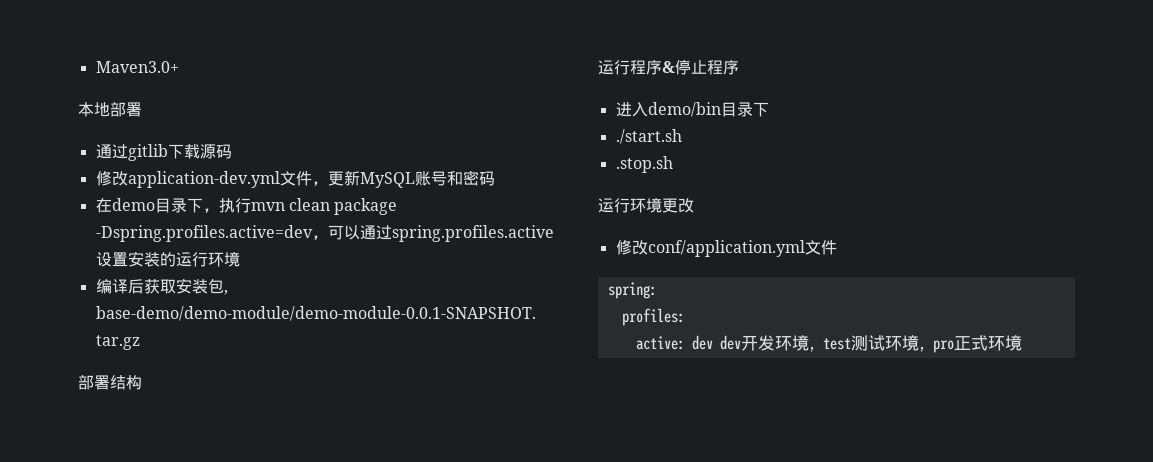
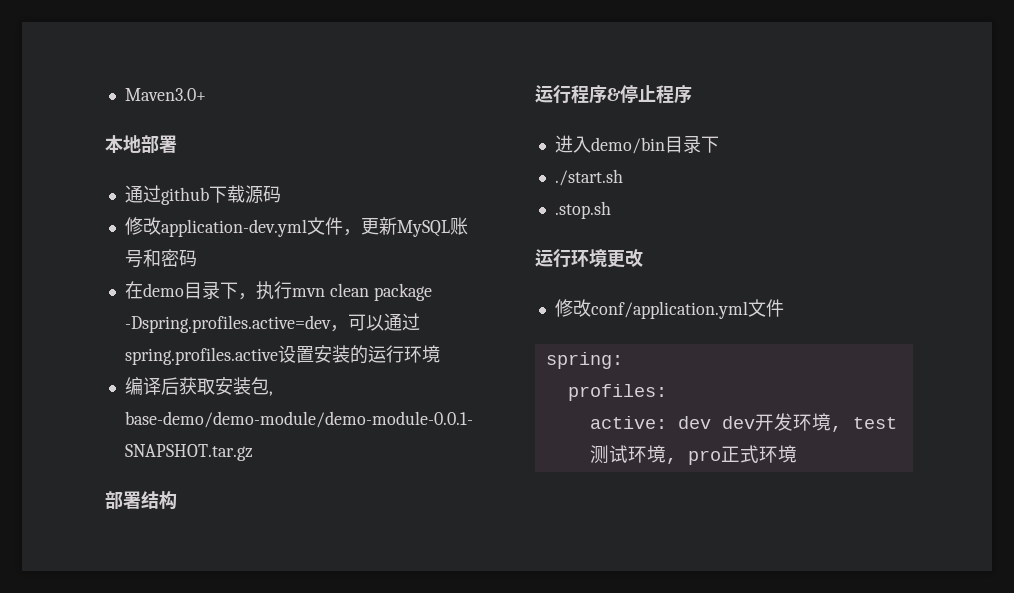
[127,144,168,161] gitlib -> [160,187,209,205] github

